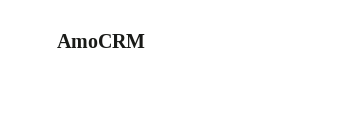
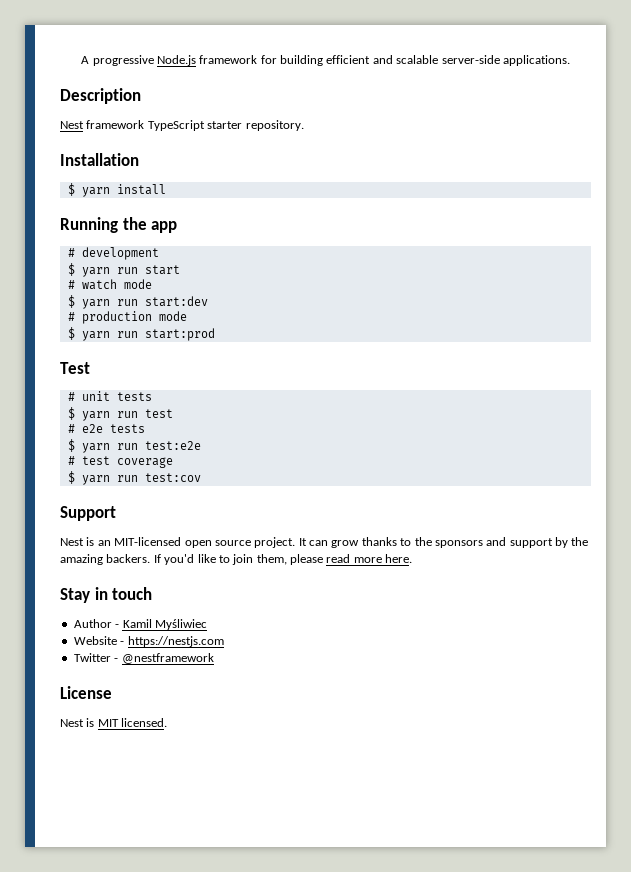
[57,34,145,48] AmoCRM -> [81,55,570,66] [60,88,141,104] [60,120,304,131] [60,153,139,166] [67,183,166,197] [60,217,178,233] [67,247,159,260] [67,263,180,277] [67,279,152,290] [67,295,208,309] [67,311,187,324] [67,327,215,341] [60,362,90,374] [67,391,152,401] [67,407,173,421] [67,424,145,433] [67,439,201,453] [67,456,173,468] [67,471,201,485] [60,506,116,521] [60,537,589,548] [60,554,413,565] [60,587,153,603] [73,619,207,630] [73,636,224,647] [73,653,214,664] [60,686,112,699] [60,718,168,727] A progressive Node.js framework for building efficient and scalable server-side applications. // Description // Nest framework TypeScript starter repository. // Installation // $ yarn install // Running the app // # development // $ yarn run start // # watch mode // $ yarn run start:dev // # production mode // $ yarn run start:prod // Test // # unit tests // $ yarn run test // # e2e tests // $ yarn run test:e2e // # test coverage // $ yarn run test:cov // Support // Nest is an MIT-licensed open source project. It can grow thanks to the sponsors and support by the amazing backers. If you'd like to join them, please read more here. // Stay in touch // Author - Kamil Myśliwiec // Website - https://nestjs.com // Twitter - @nestframework // License // Nest is MIT licensed.

